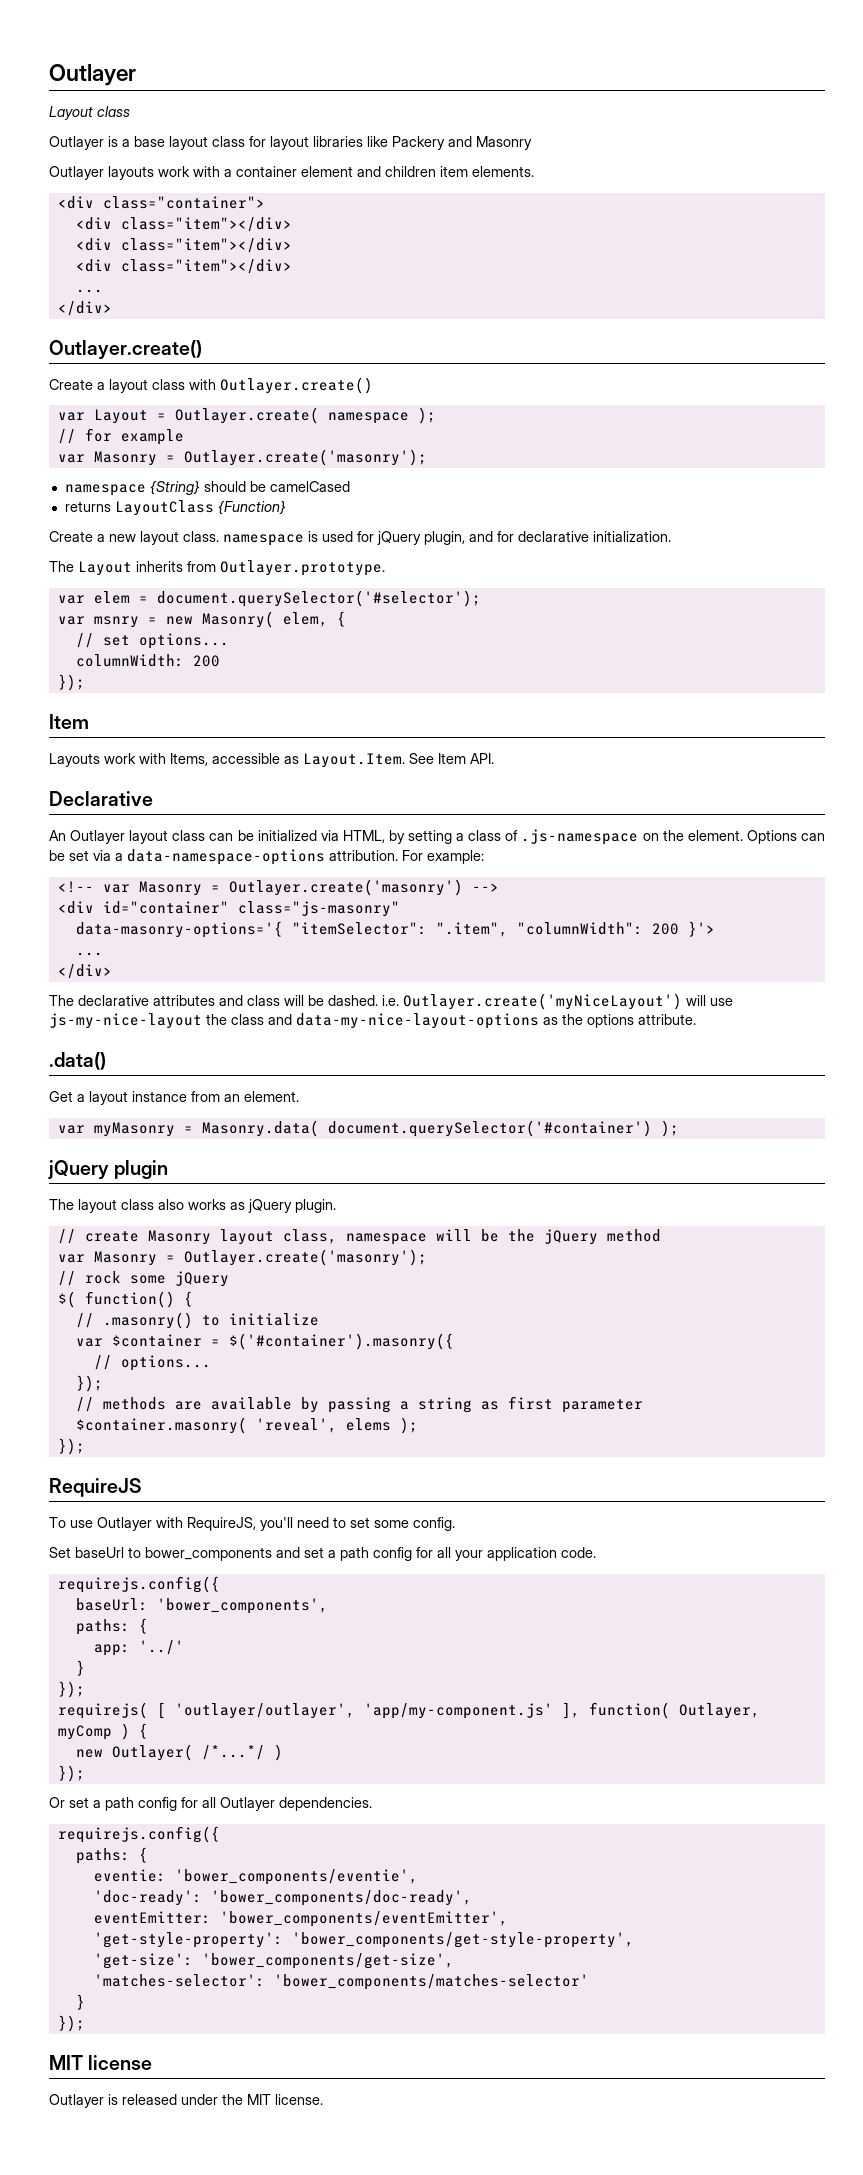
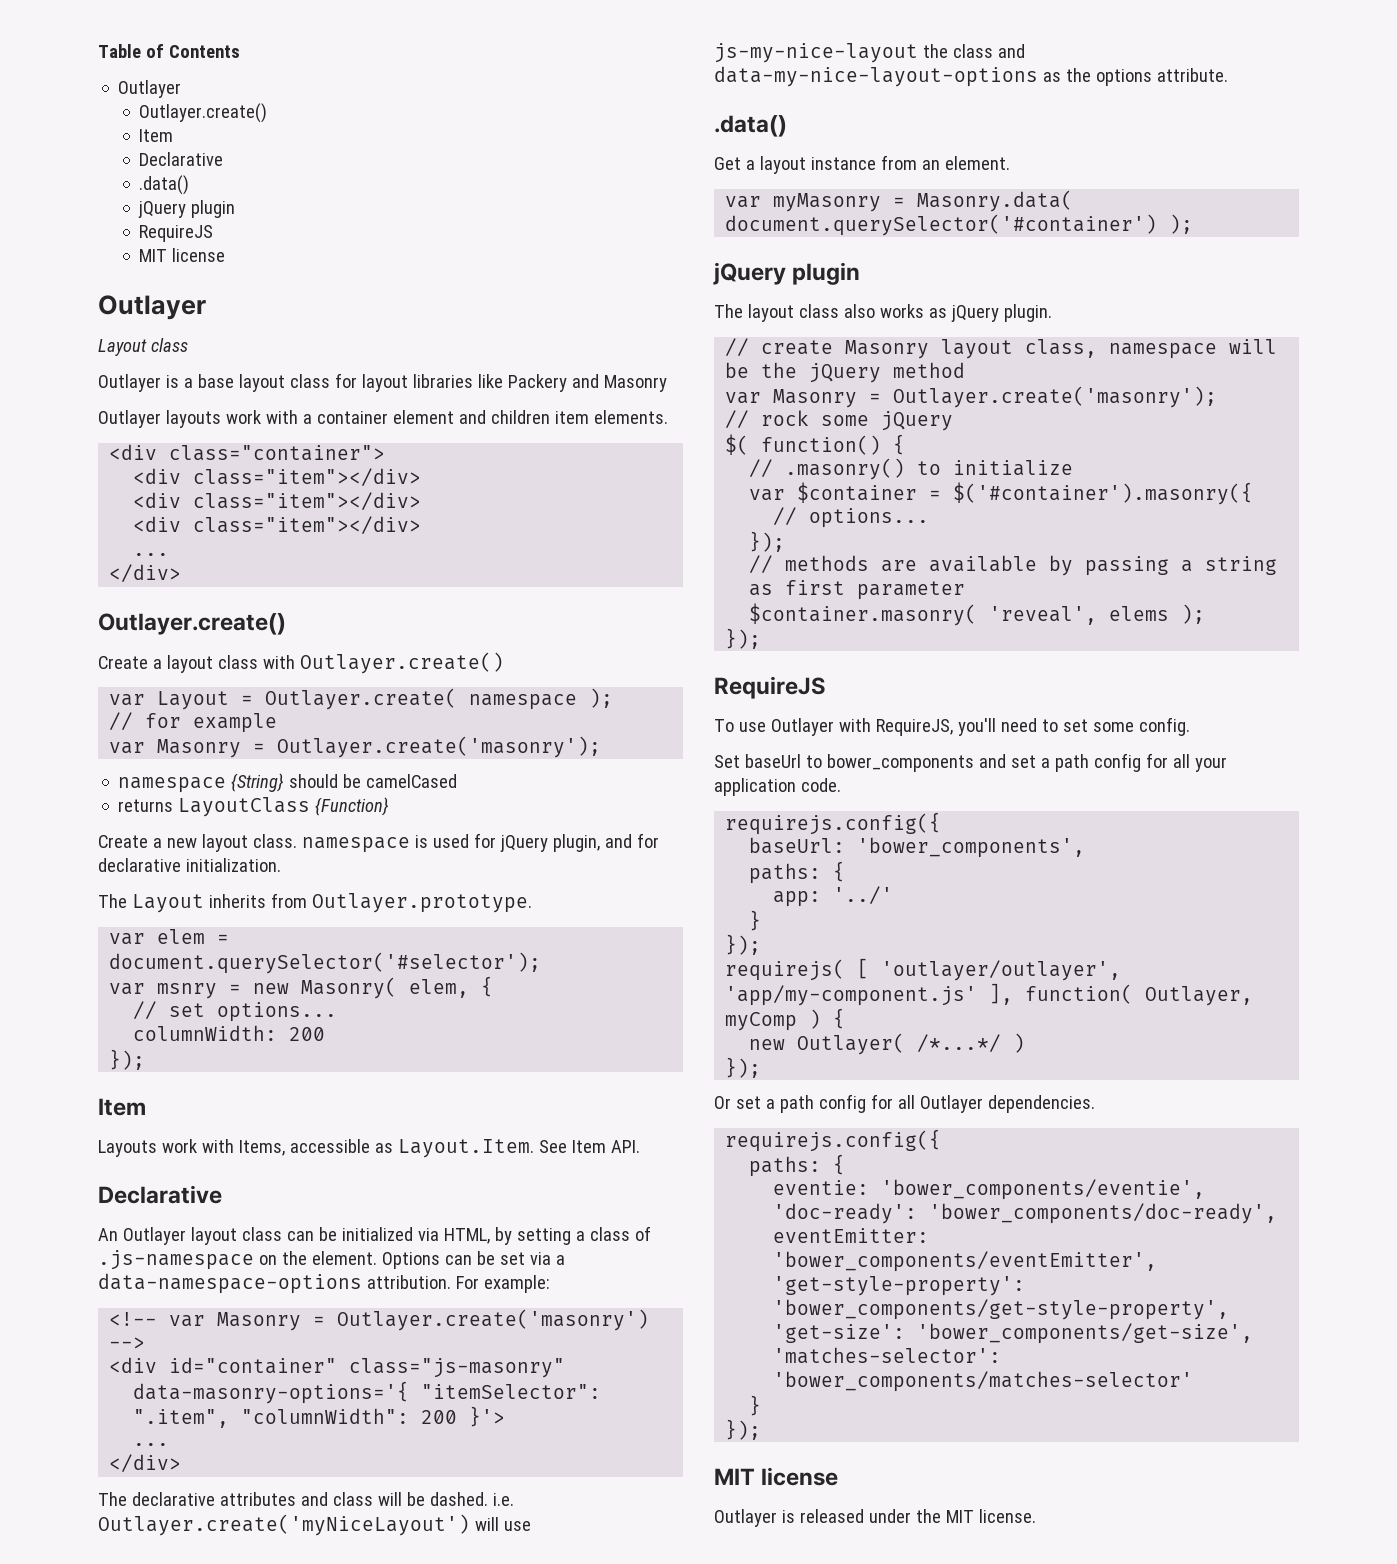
(49, 75) none -> [98,44,240,58] [118,80,182,98] [139,103,268,123] [139,129,174,142] [139,152,224,166] [139,175,190,195] [138,200,236,218] [139,225,214,242] [139,248,226,262] Table of Contents // Outlayer // Outlayer.create() // Item // Declarative // .data() // jQuery plugin // RequireJS // MIT license //

